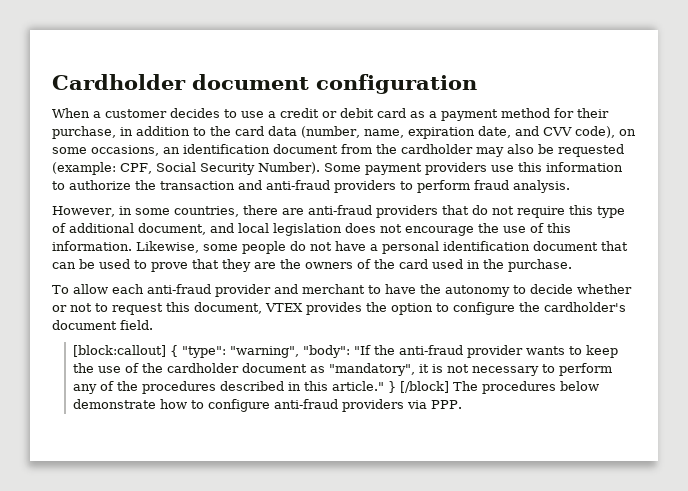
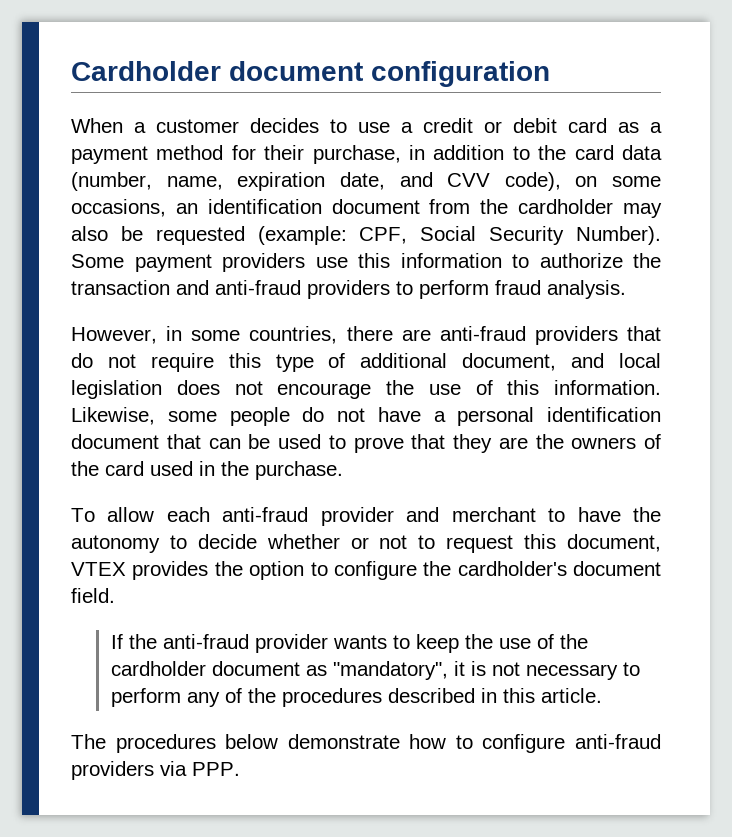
[73,345,372,358] [block:callout] { "type": "warning", "body": "If -> [110,634,123,649] If
[332,381,450,393] article." } [/block] -> [540,688,602,703] article. //

